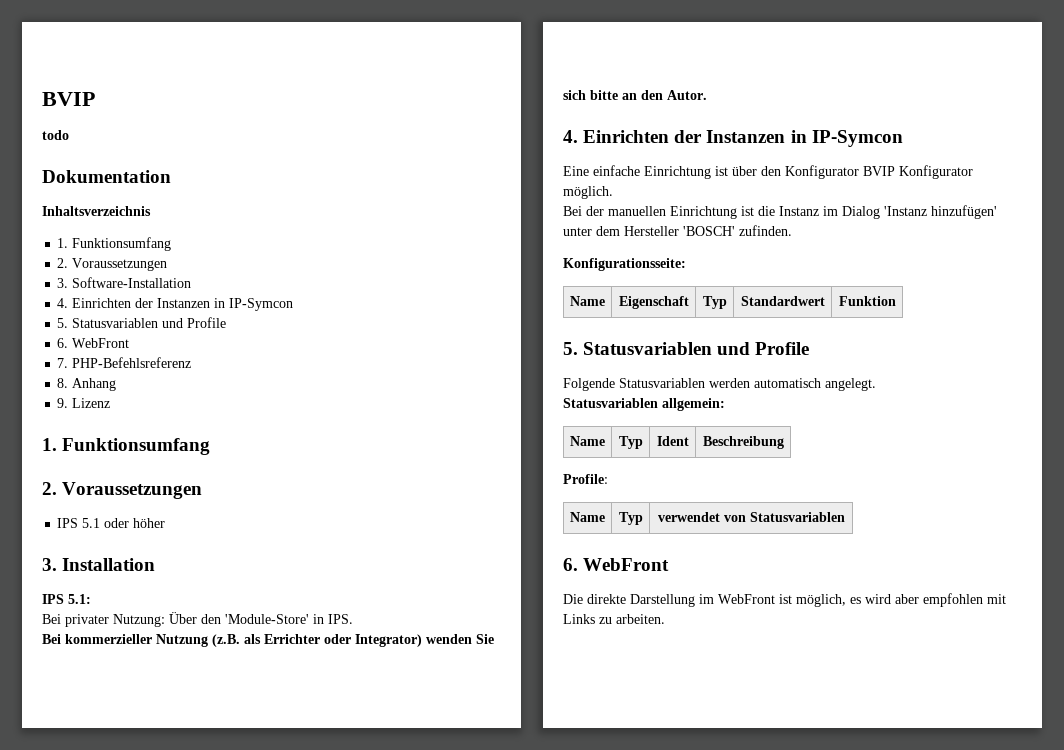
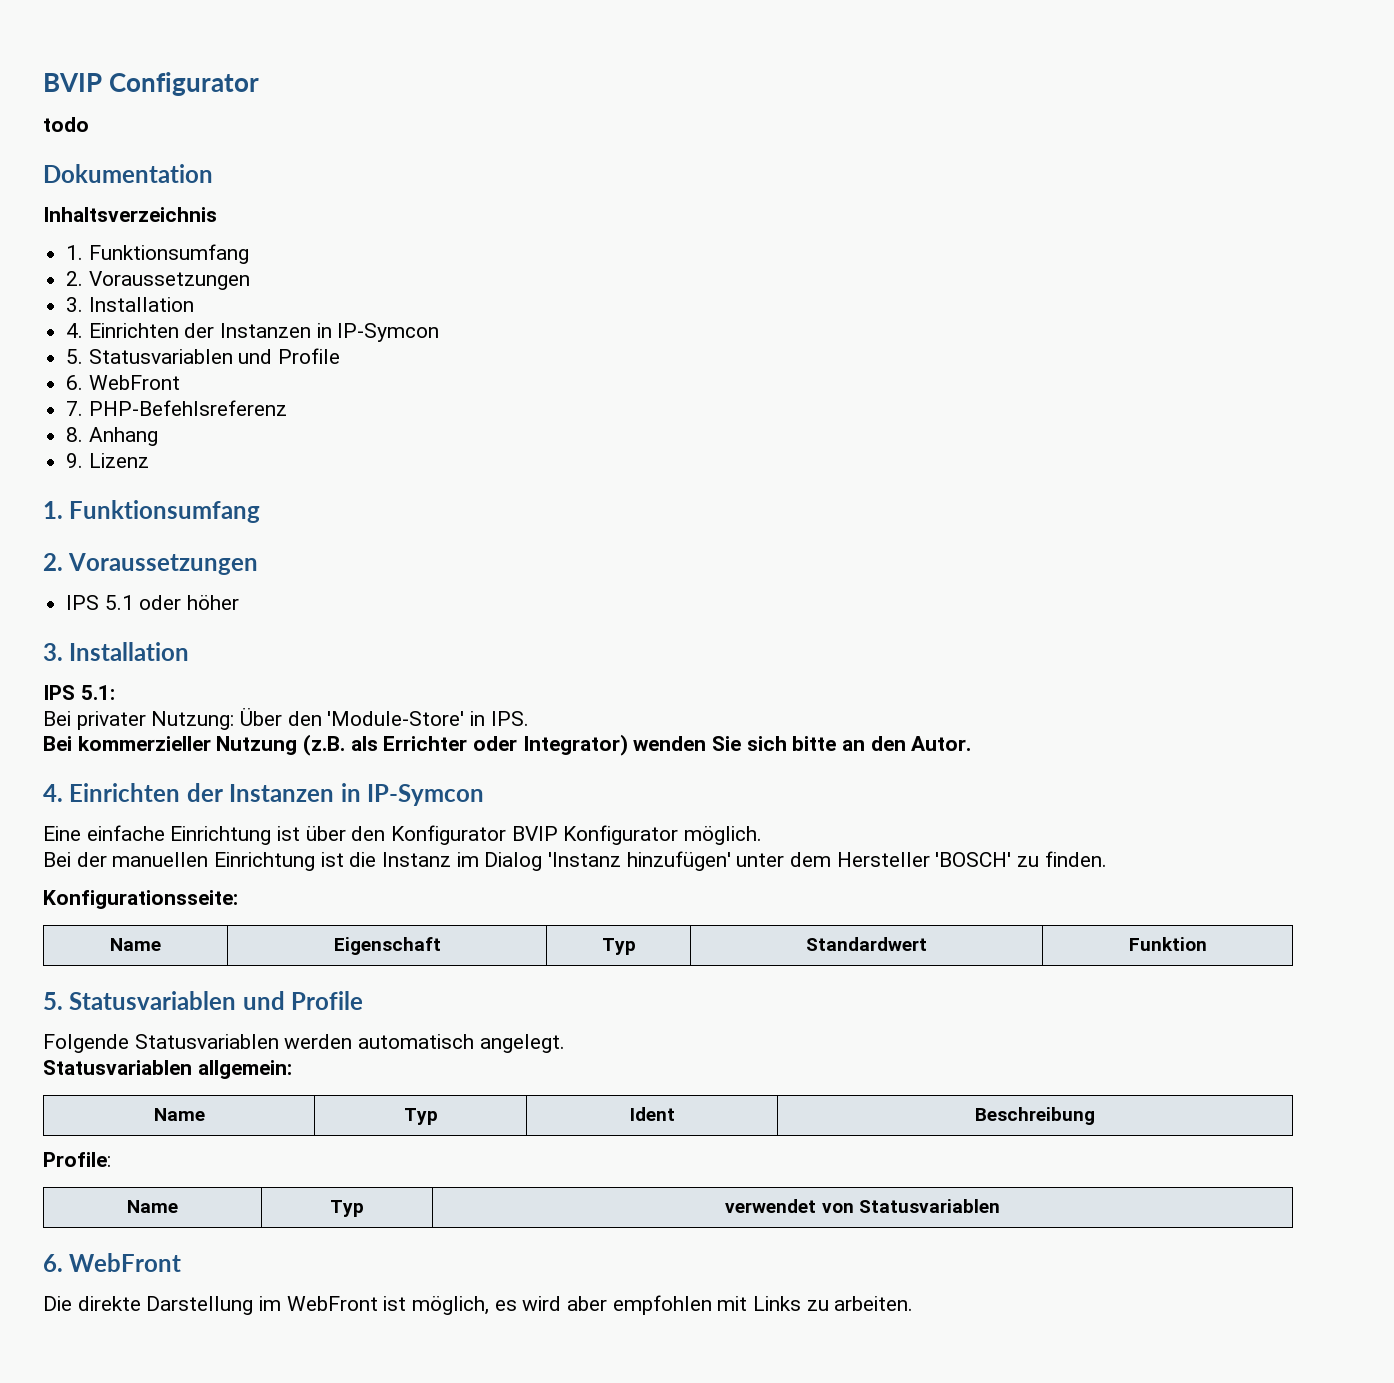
[42,92,95,106] BVIP -> [43,72,260,96] BVIP Configurator
[72,277,192,288] Software-Installation -> [88,297,194,312] Installation
[739,225,792,236] zufinden. -> [1017,851,1107,867] zu finden.

